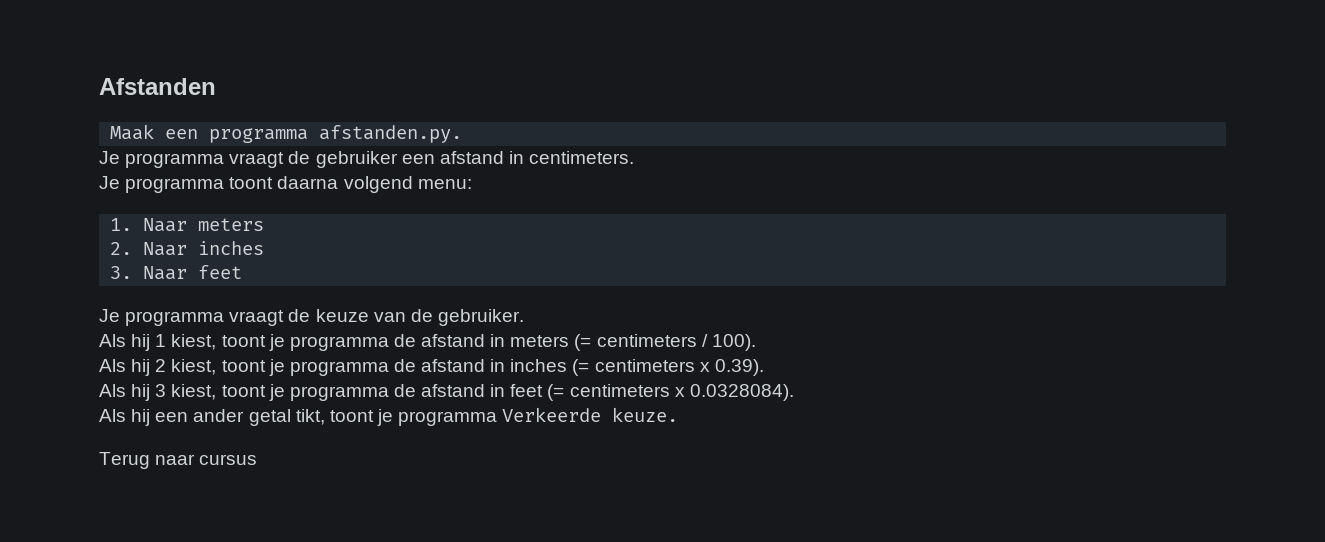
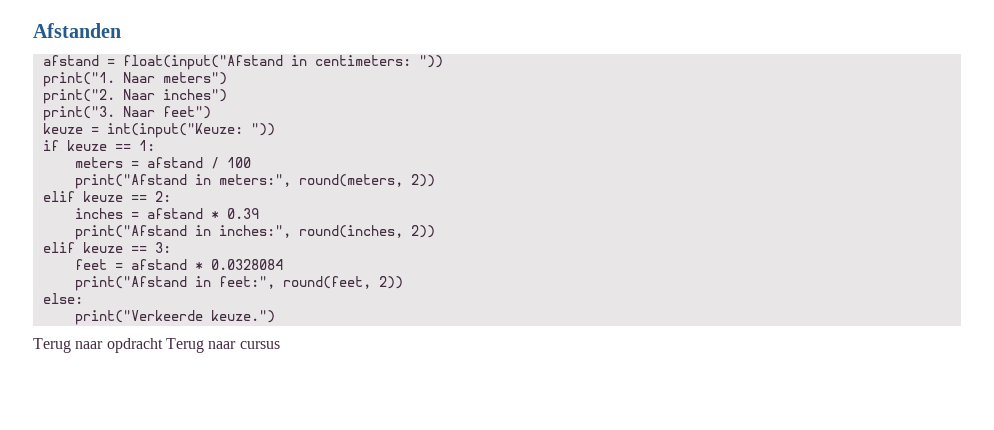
[110,124,463,143] [99,151,635,168] [99,176,472,193] [110,218,265,232] [110,241,265,256] [110,265,243,280] [99,309,524,326] [99,334,756,351] [99,359,764,376] [99,384,794,401] [99,407,679,426] [99,452,196,469] Maak een programma afstanden.py. // Je programma vraagt de gebruiker een afstand in centimeters. // Je programma toont daarna volgend menu: // 1. Naar meters // 2. Naar inches // 3. Naar feet // Je programma vraagt de keuze van de gebruiker. // Als hij 1 kiest, toont je programma de afstand in meters (= centimeters / 100). // Als hij 2 kiest, toont je programma de afstand in inches (= centimeters x 0.39). // Als hij 3 kiest, toont je programma de afstand in feet (= centimeters x 0.0328084). // Als hij een ander getal tikt, toont je programma Verkeerde keuze. // Terug naar -> [42,55,443,70] [42,72,227,87] [42,89,227,104] [42,106,211,121] [42,123,275,138] [42,140,155,151] [74,157,251,169] [74,174,435,189] [42,191,171,202] [74,208,259,219] [74,225,435,240] [42,242,171,253] [74,259,283,270] [74,276,403,291] [42,293,83,304] [74,310,275,325] [33,338,237,353] afstand = float(input("Afstand in centimeters: ")) // print("1. Naar meters") // print("2. Naar inches") // print("3. Naar feet") // keuze = int(input("Keuze: ")) // if keuze == 1: // meters = afstand / 100 // print("Afstand in meters:", round(meters, 2)) // elif keuze == 2: // inches = afstand * 0.39 // print("Afstand in inches:", round(inches, 2)) // elif keuze == 3: // feet = afstand * 0.0328084 // print("Afstand in feet:", round(feet, 2)) // else: // print("Verkeerde keuze.") // Terug naar opdracht Terug naar

